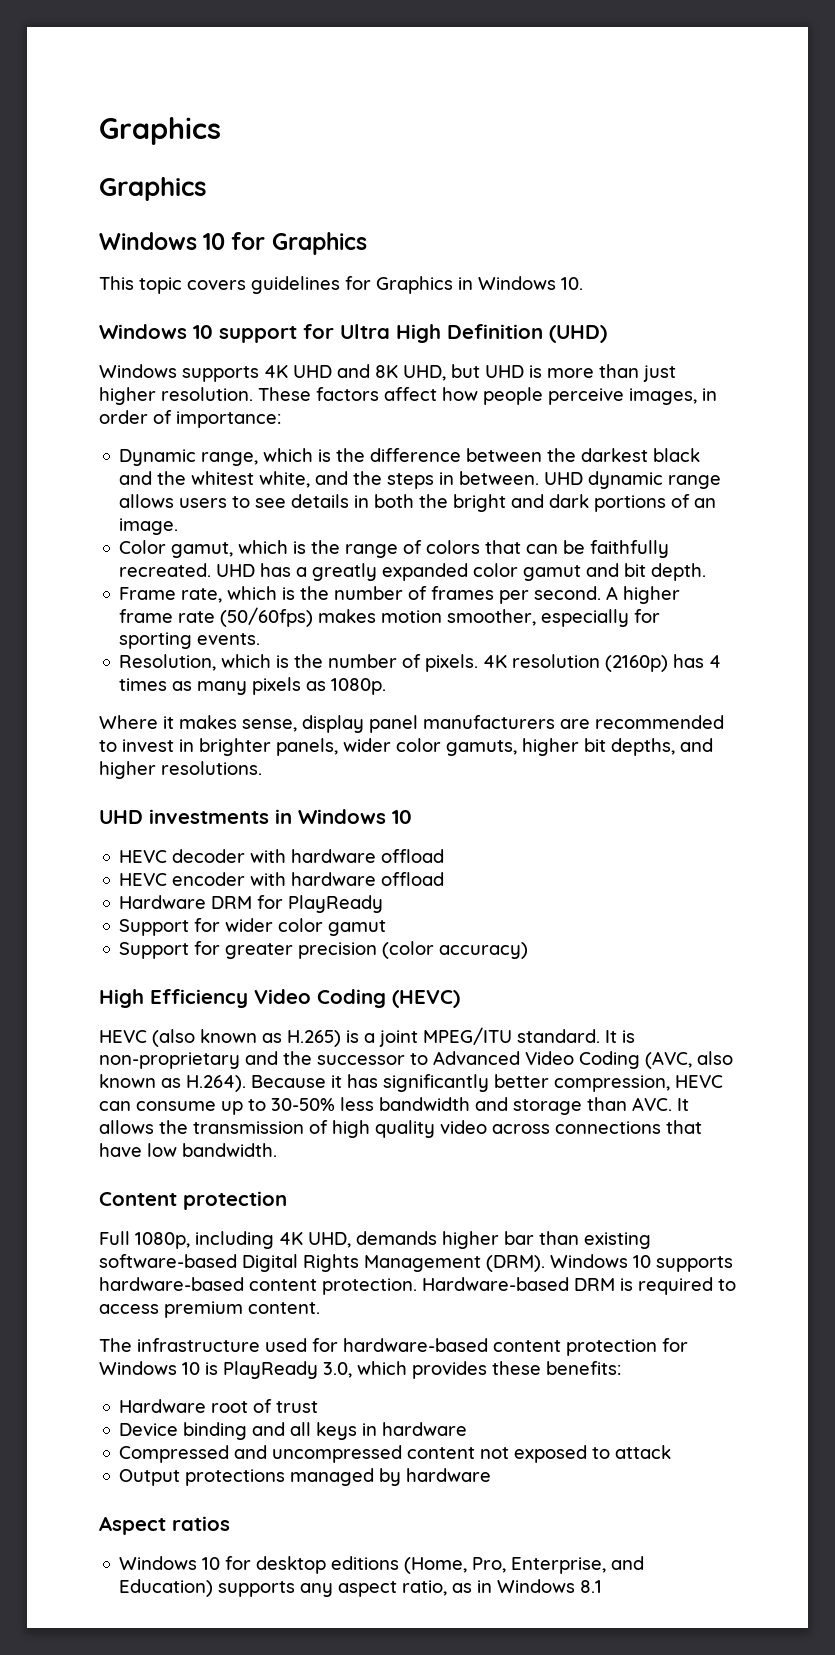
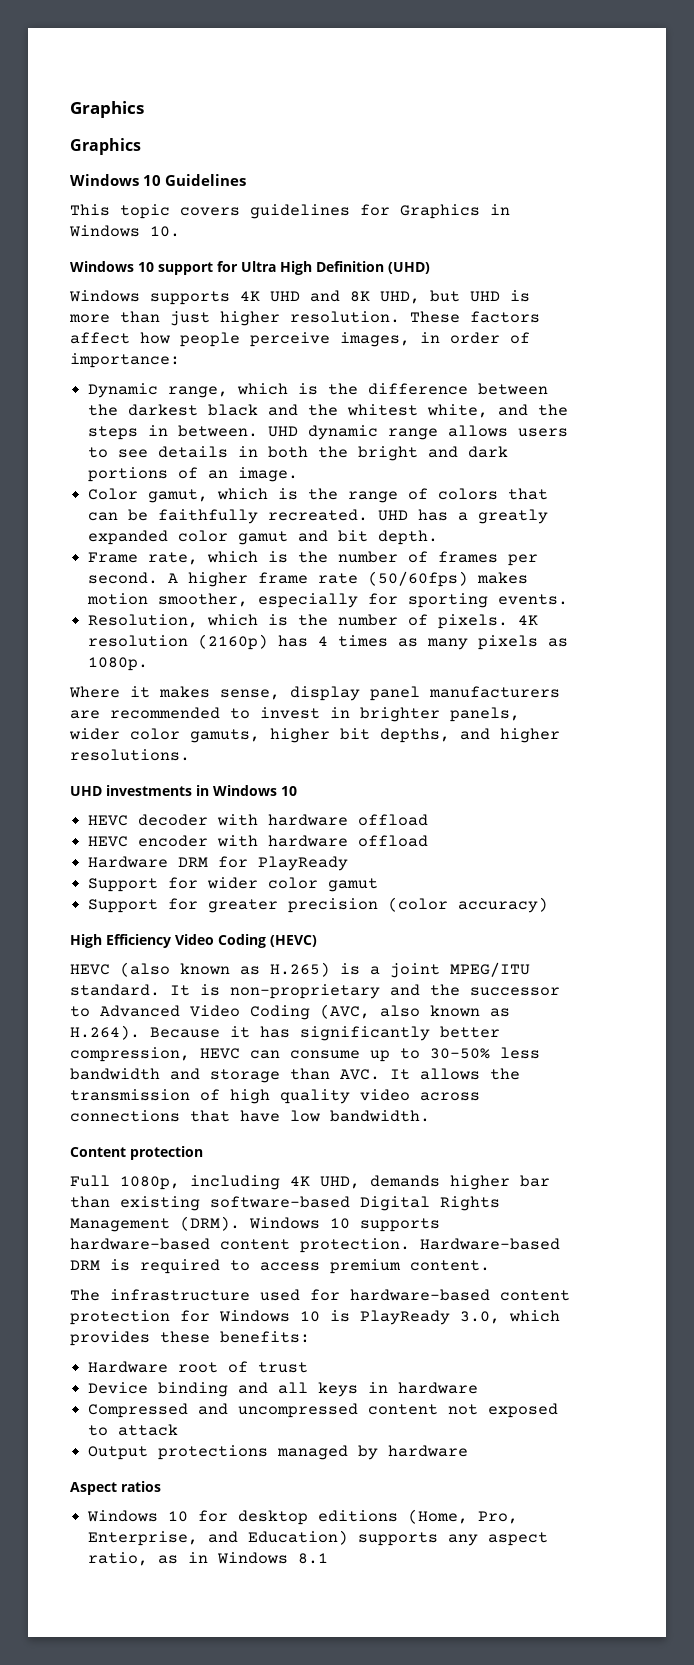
[231,232,367,255] for Graphics -> [165,174,247,186] Guidelines

